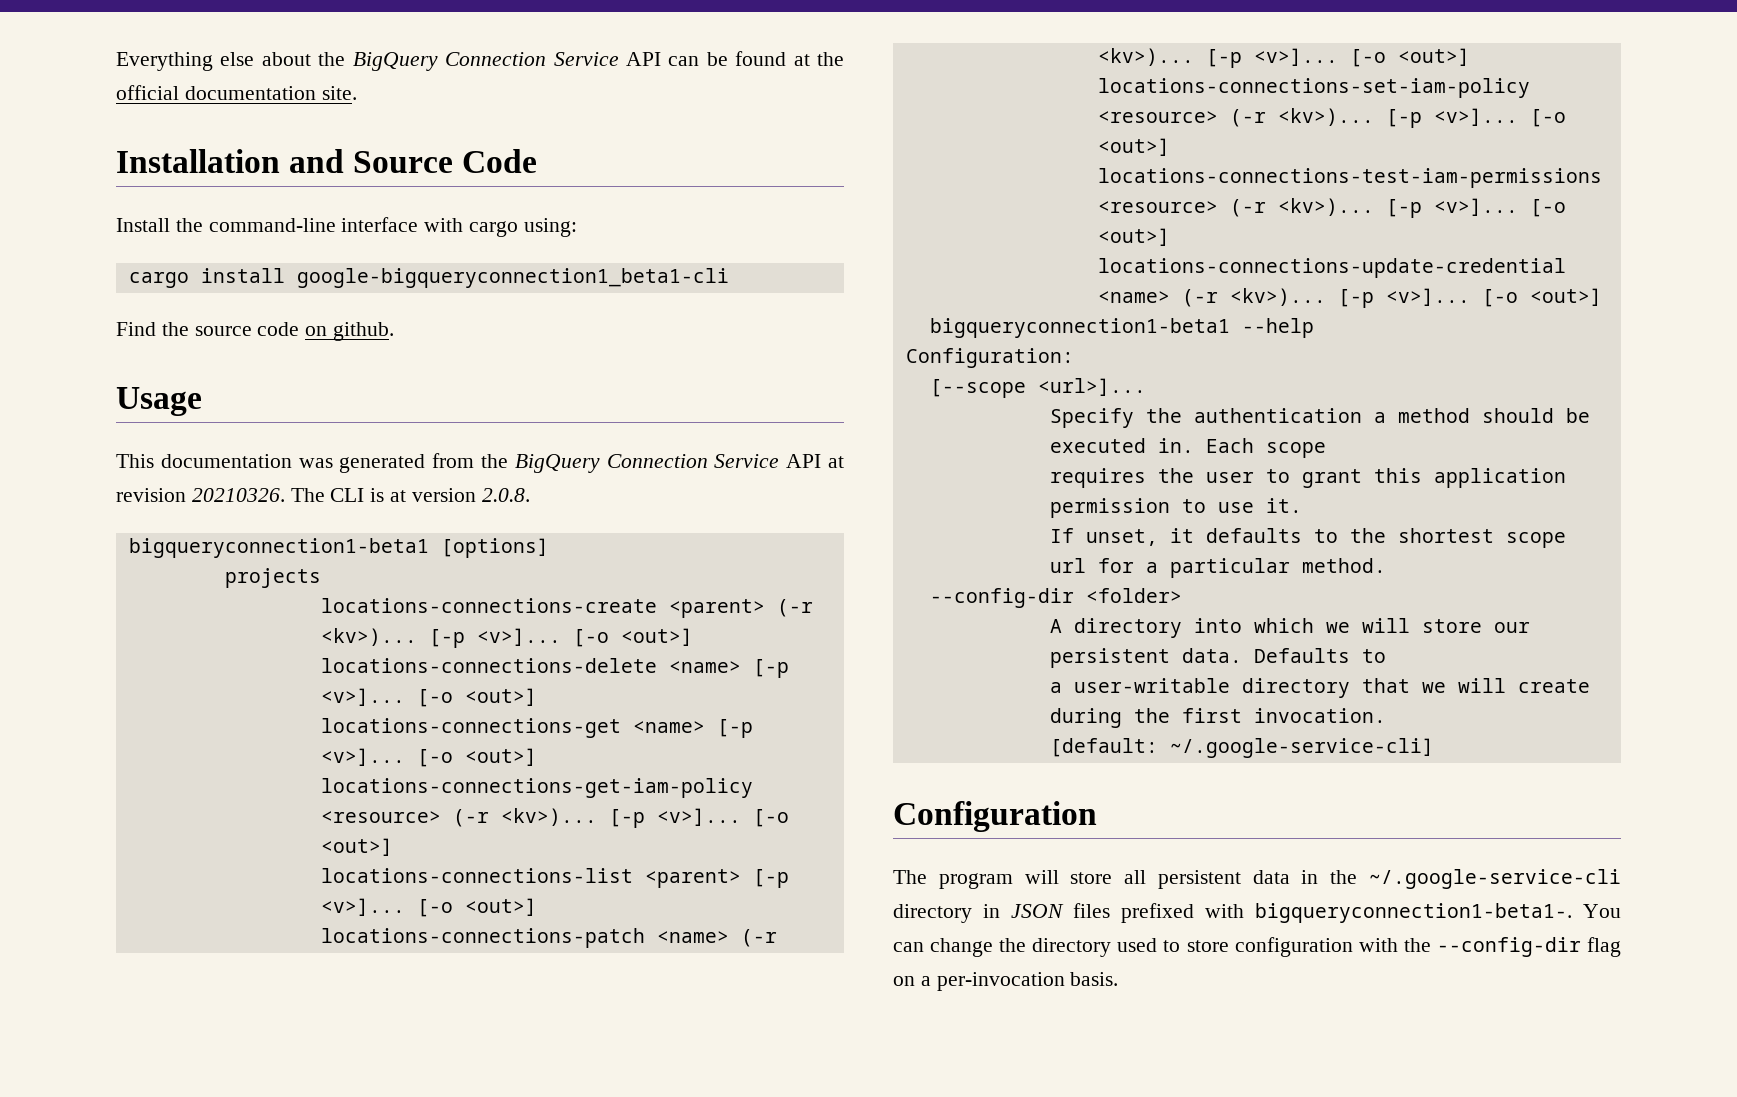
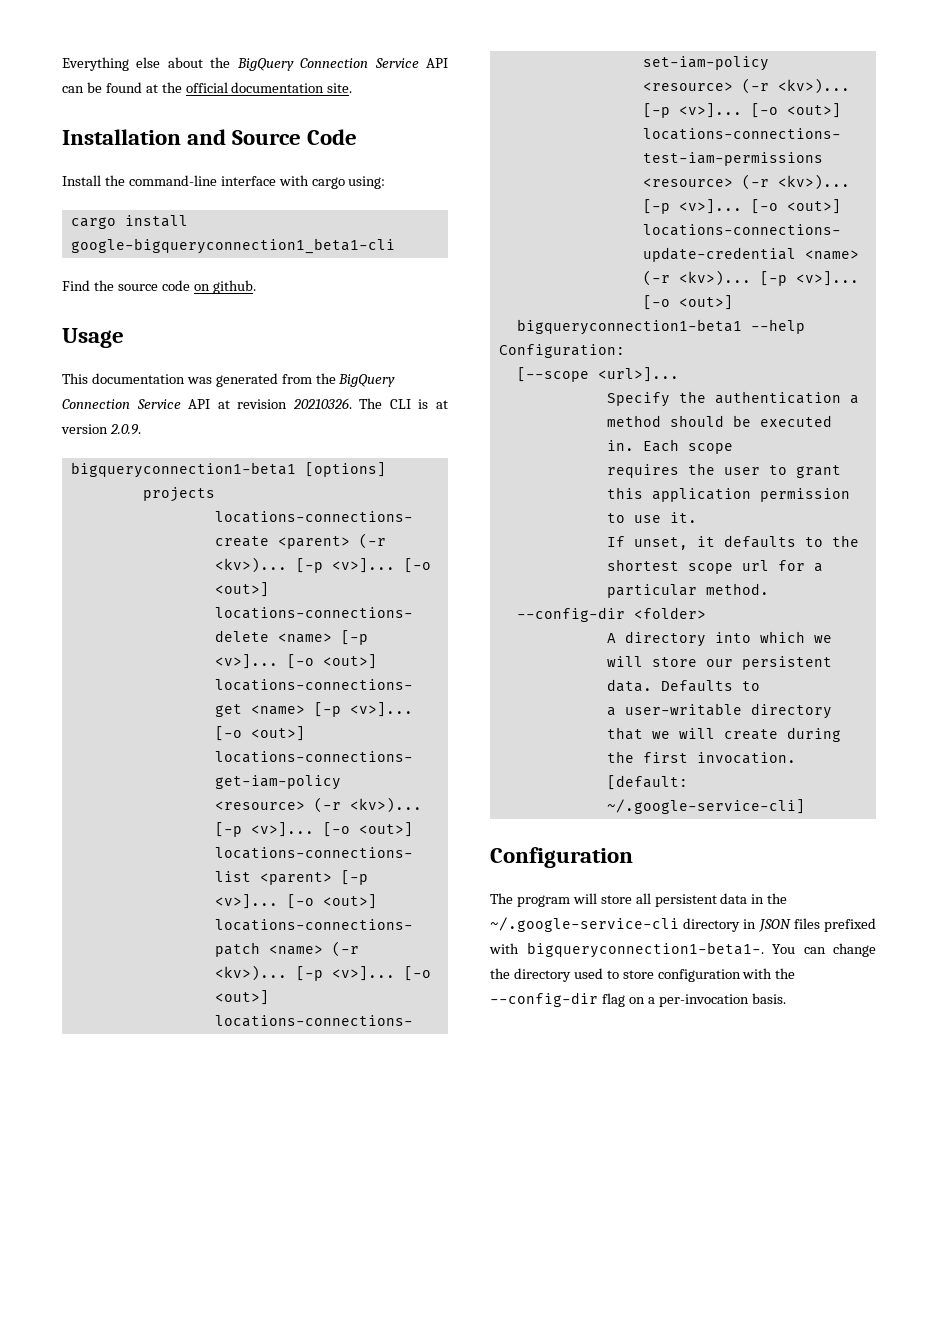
[481,488,530,502] 2.0.8. -> [109,424,141,435] 2.0.9.

